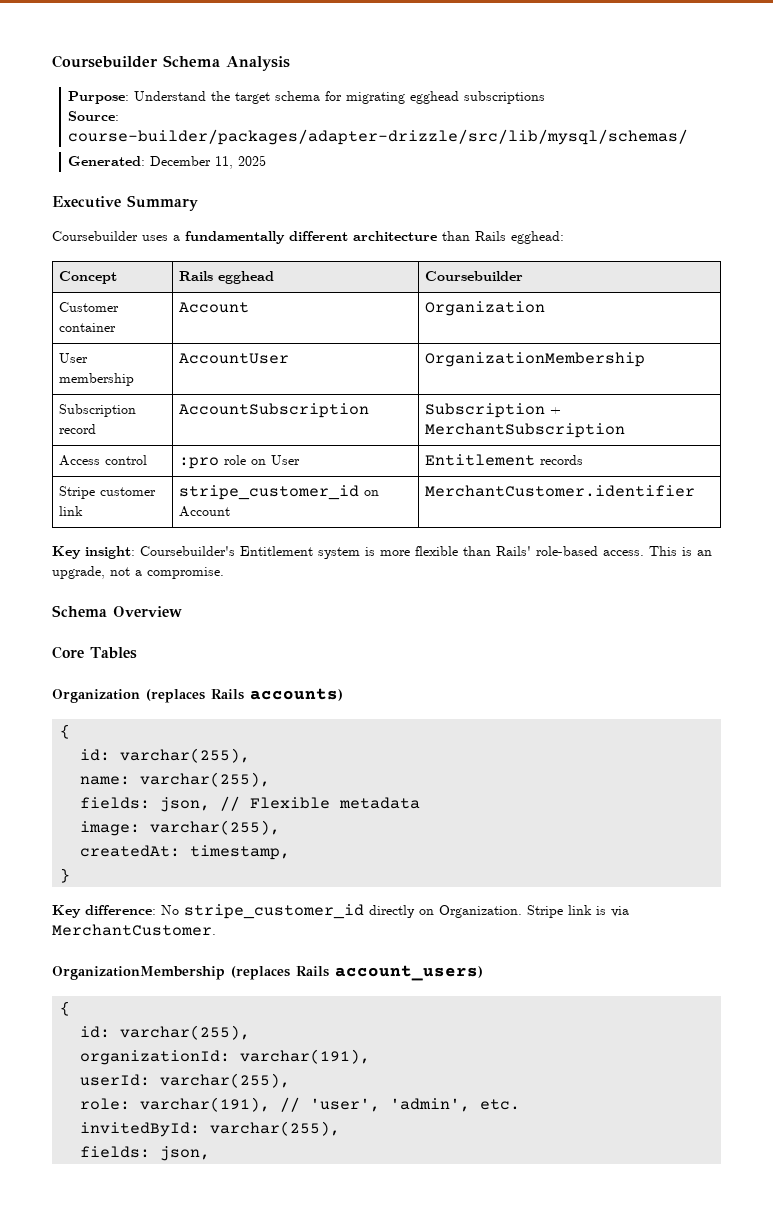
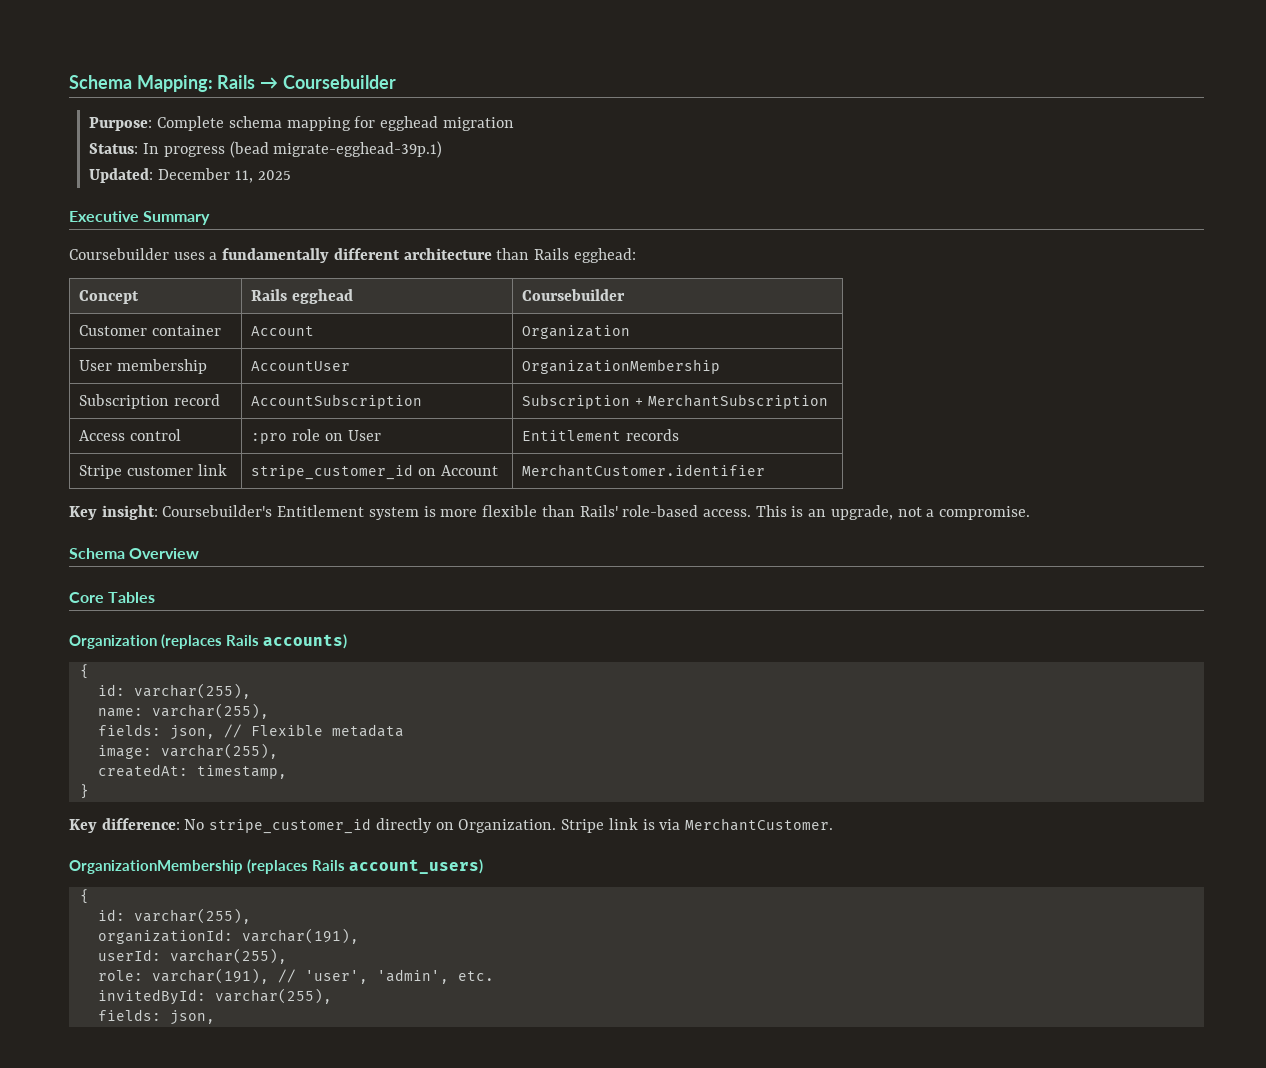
[52,55,290,71] Coursebuilder Schema Analysis -> [69,75,396,92] Schema Mapping: Rails → Coursebuilder
[134,91,546,104] [68,111,120,121] [68,129,689,145] [68,156,146,166] Understand the target schema for migrating egghead subscriptions // Source: course-builder/packages/adapter-drizzle/src/lib/mysql/schemas/ // Generated: -> [157,116,514,131] [89,141,443,158] [89,168,154,183] Complete schema mapping for egghead migration // Status: In progress (bead migrate-egghead-39p.1) // Updated:

